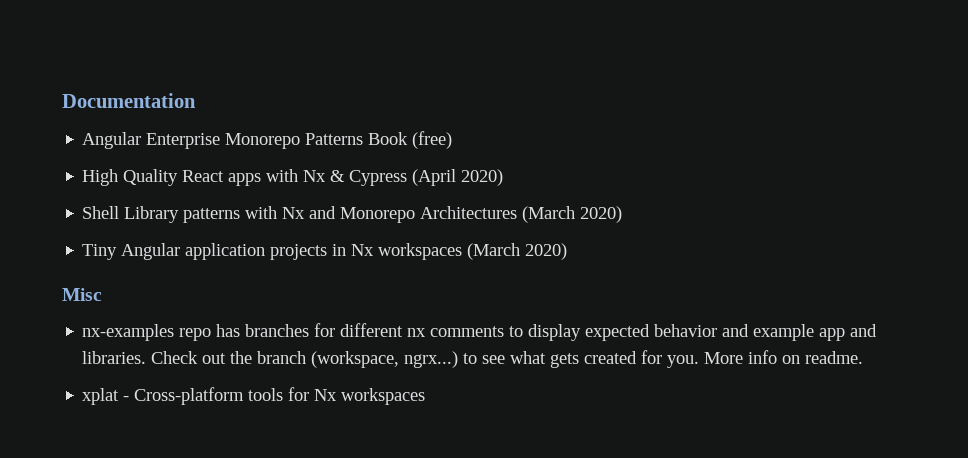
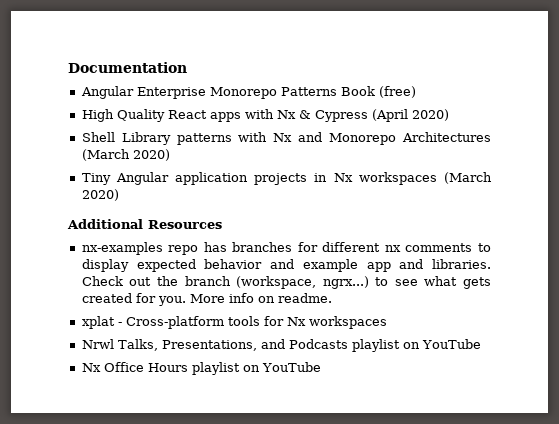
[62,288,102,301] Misc -> [67,219,222,229] Additional Resources
(426, 396) none -> [81,339,481,352] [81,362,321,375] // Nrwl Talks, Presentations, and Podcasts playlist on YouTube // Nx Office Hours playlist on YouTube

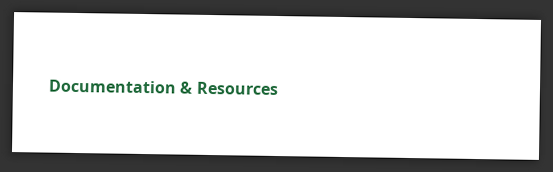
[80,86,416,99] [81,109,449,122] [81,132,491,145] [81,149,170,161] [81,172,492,185] [81,189,119,201] [67,219,222,229] [81,242,491,255] [81,259,491,272] [81,276,491,289] [81,293,332,306] [81,316,387,329] [81,339,481,352] [81,362,321,375] // Angular Enterprise Monorepo Patterns Book (free) // High Quality React apps with Nx & Cypress (April 2020) // Shell Library patterns with Nx and Monorepo Architectures (March 2020) // Tiny Angular application projects in Nx workspaces (March 2020) // Additional Resources // nx-examples repo has branches for different nx comments to display expected behavior and example app and libraries. Check out the branch (workspace, ngrx...) to see what gets created for you. More info on readme. // xplat - Cross-platform tools for Nx workspaces // Nrwl Talks, Presentations, and Podcasts playlist on YouTube // Nx Office Hours playlist on YouTube -> [179,81,279,96] & Resources

